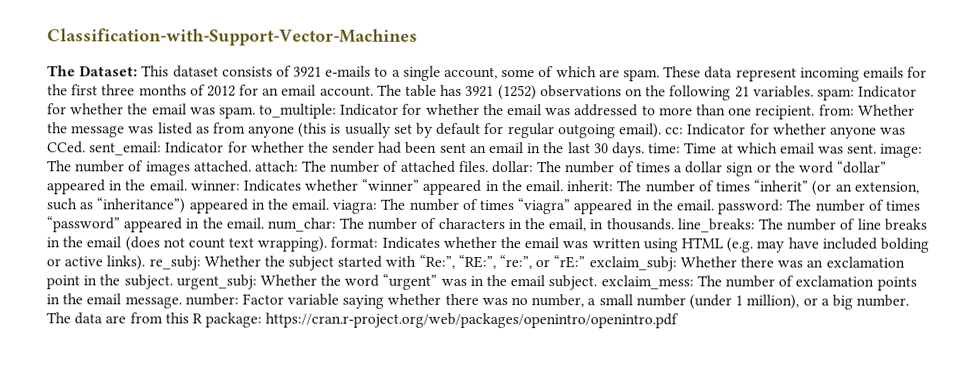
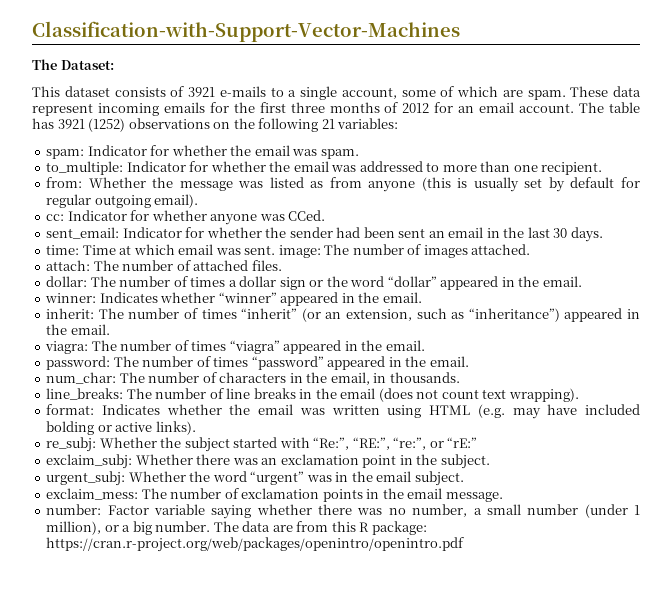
(139, 71) none -> (114, 65) //
[752,85,814,98] variables. -> [337,118,399,129] variables: //
(256, 112) none -> (359, 154) //
(816, 112) none -> (603, 168) //
(662, 131) none -> (199, 201) //
(86, 147) none -> (326, 215) //
(645, 150) none -> (603, 234) //
(252, 166) none -> (531, 249) //
(489, 166) none -> (282, 265) //
(188, 185) none -> (582, 281) //
(565, 186) none -> (422, 297) //
(330, 204) none -> (110, 329) //
(714, 205) none -> (425, 345) //
(264, 223) none -> (469, 361) //
(674, 224) none -> (460, 377) //
(328, 244) none -> (579, 395) //
(146, 263) none -> (196, 428) //
(586, 262) none -> (478, 442) //
(173, 282) none -> (490, 461) //
(598, 283) none -> (464, 478) //
(182, 302) none -> (503, 497) //

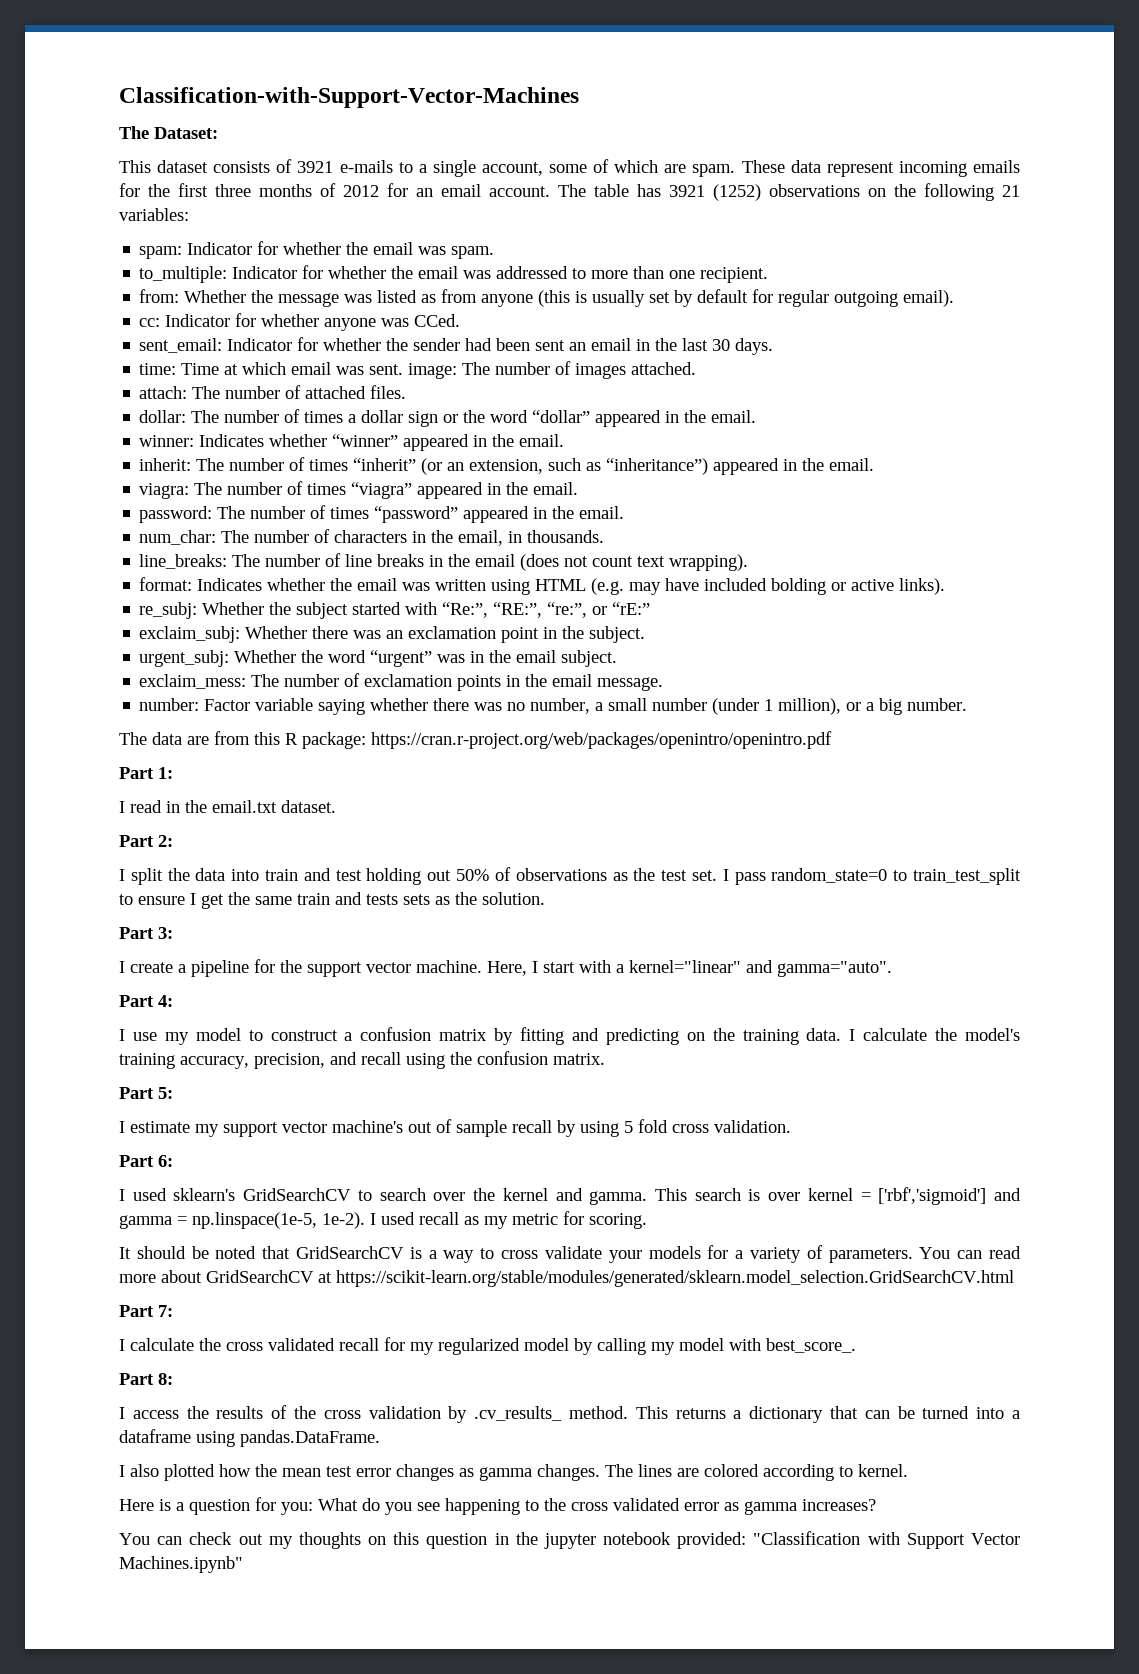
(211, 526) none -> (968, 704) //
(465, 544) none -> [119,767,173,779] [119,800,336,813] [119,835,173,847] [119,867,1022,885] [119,892,545,909] [119,927,173,939] [119,959,892,977] [119,995,173,1007] [119,1027,1020,1045] [119,1051,605,1069] [119,1087,173,1099] [119,1119,791,1137] [119,1155,173,1167] [119,1187,1021,1205] [119,1211,647,1229] [119,1245,1022,1263] [119,1270,1014,1287] [119,1305,173,1317] [119,1337,856,1355] [119,1373,173,1385] [119,1405,1020,1423] [119,1429,380,1447] [119,1464,908,1481] [119,1497,876,1515] [119,1531,1020,1549] [119,1556,243,1573] // Part 1: // I read in the email.txt dataset. // Part 2: // I split the data into train and test holding out 50% of observations as the test set. I pass random_state=0 to train_test_split to ensure I get the same train and tests sets as the solution. // Part 3: // I create a pipeline for the support vector machine. Here, I start with a kernel="linear" and gamma="auto". // Part 4: // I use my model to construct a confusion matrix by fitting and predicting on the training data. I calculate the model's training accuracy, precision, and recall using the confusion matrix. // Part 5: // I estimate my support vector machine's out of sample recall by using 5 fold cross validation. // Part 6: // I used sklearn's GridSearchCV to search over the kernel and gamma. This search is over kernel = ['rbf','sigmoid'] and gamma = np.linspace(1e-5, 1e-2). I used recall as my metric for scoring. // It should be noted that GridSearchCV is a way to cross validate your models for a variety of parameters. You can read more about GridSearchCV at https://scikit-learn.org/stable/modules/generated/sklearn.model_selection.GridSearchCV.html // Part 7: // I calculate the cross validated recall for my regularized model by calling my model with best_score_. // Part 8: // I access the results of the cross validation by .cv_results_ method. This returns a dictionary that can be turned into a dataframe using pandas.DataFrame. // I also plotted how the mean test error changes as gamma changes. The lines are colored according to kernel. // Here is a question for you: What do you see happening to the cross validated error as gamma increases? // You can check out my thoughts on this question in the jupyter notebook provided: "Classification with Support Vector Machines.ipynb"

